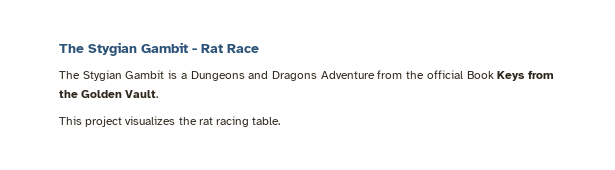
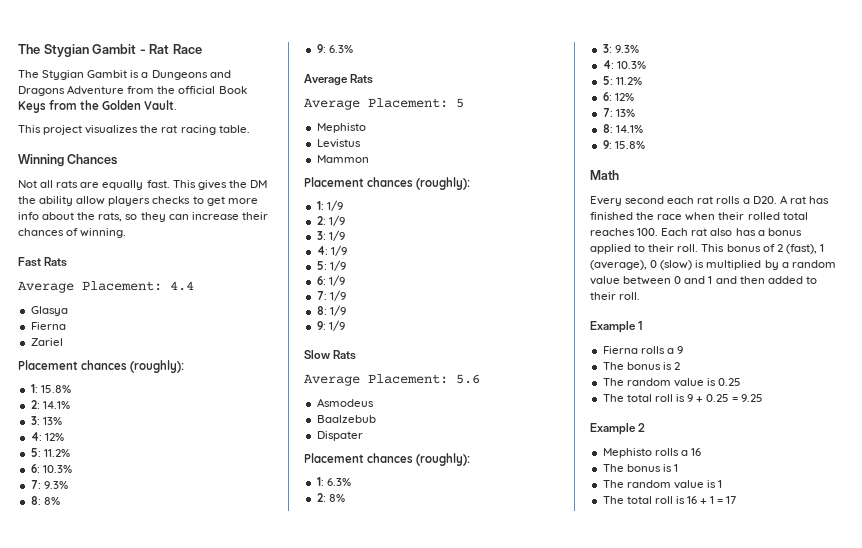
(281, 121) none -> [18,154,118,167] [18,180,267,190] [18,196,258,206] [18,212,268,222] [18,228,127,238] [18,257,68,267] [18,281,194,293] [30,306,68,316] [30,322,66,330] [30,338,63,346] [18,360,185,373] [30,384,71,393] [30,400,70,409] [30,416,62,425] [30,432,64,441] [30,448,70,457] [30,464,72,473] [30,480,68,489] [30,496,60,505] [316,44,353,53] [304,74,374,86] [304,98,464,110] [316,123,366,133] [316,139,361,148] [316,155,369,163] [304,177,471,190] [316,200,343,211] [316,215,345,226] [316,230,345,241] [316,245,347,256] [316,260,346,271] [316,275,345,286] [316,290,346,301] [316,305,346,316] [316,320,345,331] [304,350,357,360] [304,374,480,386] [316,398,374,407] [316,415,376,423] [316,431,363,441] [304,453,471,466] [316,477,351,486] [316,493,345,502] [602,44,639,53] [602,60,646,69] [602,76,642,85] [602,92,634,101] [602,108,635,117] [602,124,643,133] [602,140,645,149] [590,170,619,180] [590,195,829,206] [590,212,808,221] [590,228,802,236] [590,244,824,254] [590,260,836,270] [590,276,817,285] [590,292,641,300] [590,321,643,333] [602,346,683,354] [602,362,680,370] [602,378,742,387] [602,394,764,402] [590,423,646,435] [602,448,701,458] [602,464,678,472] [602,480,723,489] [602,496,737,504] // Winning Chances // Not all rats are equally fast. This gives the DM the ability allow players checks to get more info about the rats, so they can increase their chances of winning. // Fast Rats // Average Placement: 4.4 // Glasya // Fierna // Zariel // Placement chances (roughly): // 1: 15.8% // 2: 14.1% // 3: 13% // 4: 12% // 5: 11.2% // 6: 10.3% // 7: 9.3% // 8: 8% // 9: 6.3% // Average Rats // Average Placement: 5 // Mephisto // Levistus // Mammon // Placement chances (roughly): // 1: 1/9 // 2: 1/9 // 3: 1/9 // 4: 1/9 // 5: 1/9 // 6: 1/9 // 7: 1/9 // 8: 1/9 // 9: 1/9 // Slow Rats // Average Placement: 5.6 // Asmodeus // Baalzebub // Dispater // Placement chances (roughly): // 1: 6.3% // 2: 8% // 3: 9.3% // 4: 10.3% // 5: 11.2% // 6: 12% // 7: 13% // 8: 14.1% // 9: 15.8% // Math // Every second each rat rolls a D20. A rat has finished the race when their rolled total reaches 100. Each rat also has a bonus applied to their roll. This bonus of 2 (fast), 1 (average), 0 (slow) is multiplied by a random value between 0 and 1 and then added to their roll. // Example 1 // Fierna rolls a 9 // The bonus is 2 // The random value is 0.25 // The total roll is 9 + 0.25 = 9.25 // Example 2 // Mephisto rolls a 16 // The bonus is 1 // The random value is 1 // The total roll is 16 + 1 = 17

